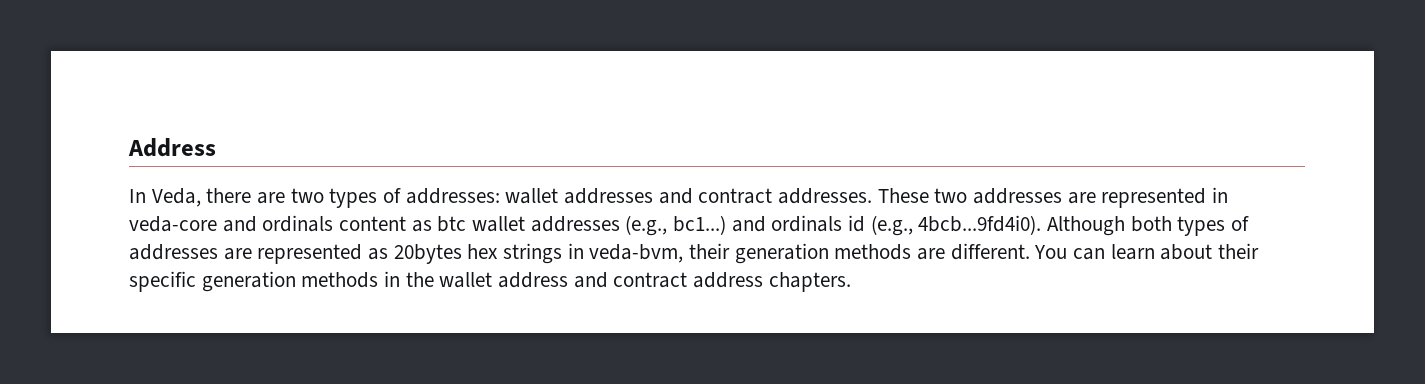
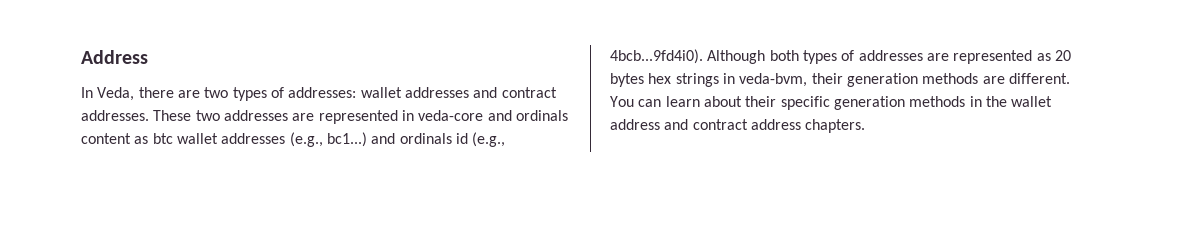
[393,244,462,264] 20bytes -> [1054,50,1071,61] [610,73,644,87] 20 bytes

